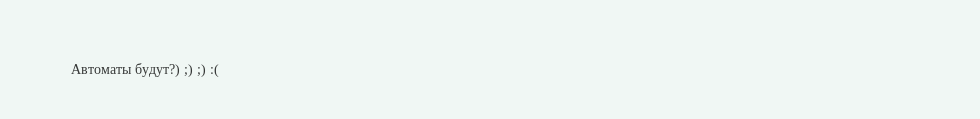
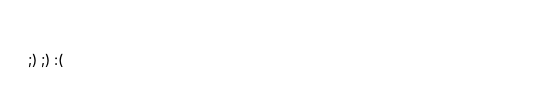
[71,63,180,77] Автоматы будут?) -> (28, 60) none

